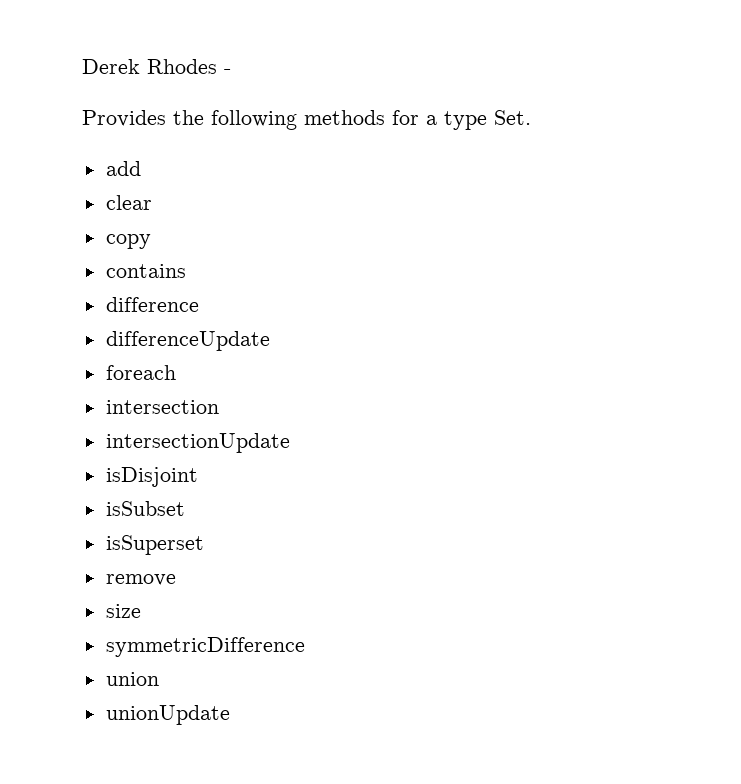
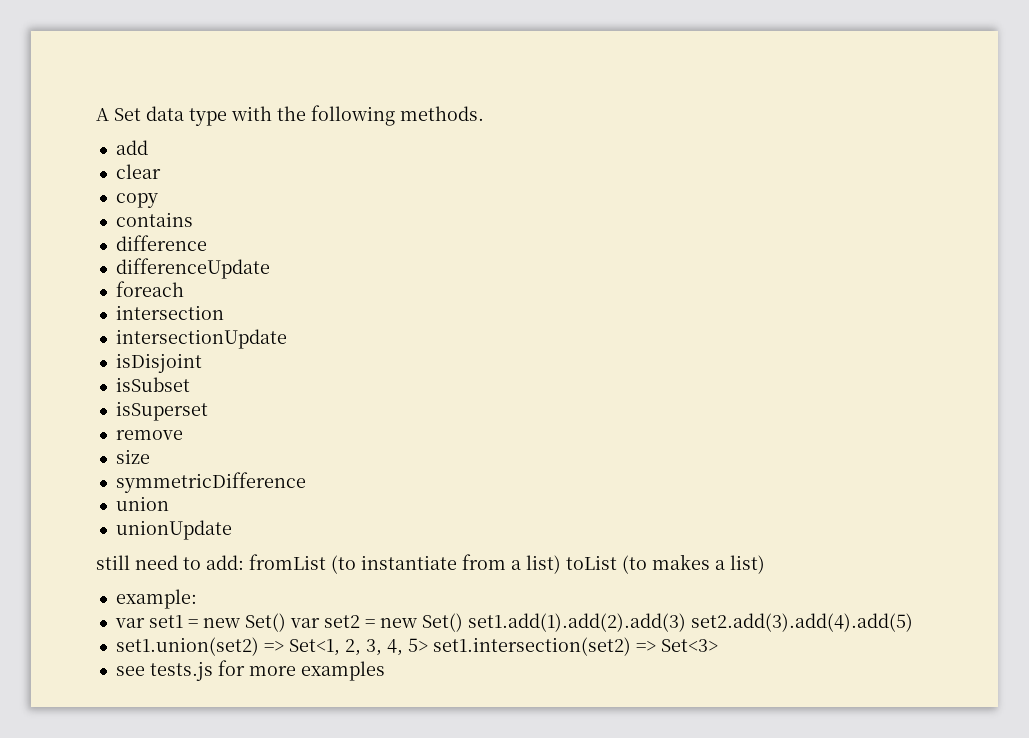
[82,59,231,74] [82,110,531,130] Derek Rhodes - // Provides the following methods for a type Set. -> [96,105,484,126] A Set data type with the following methods.
(230, 715) none -> [96,554,765,574] [115,589,197,609] [114,613,913,632] [115,637,718,656] [115,660,385,681] // still need to add: fromList (to instantiate from a list) toList (to makes a list) // example: // var set1 = new Set() var set2 = new Set() set1.add(1).add(2).add(3) set2.add(3).add(4).add(5) // set1.union(set2) => Set<1, 2, 3, 4, 5> set1.intersection(set2) => Set<3> // see tests.js for more examples

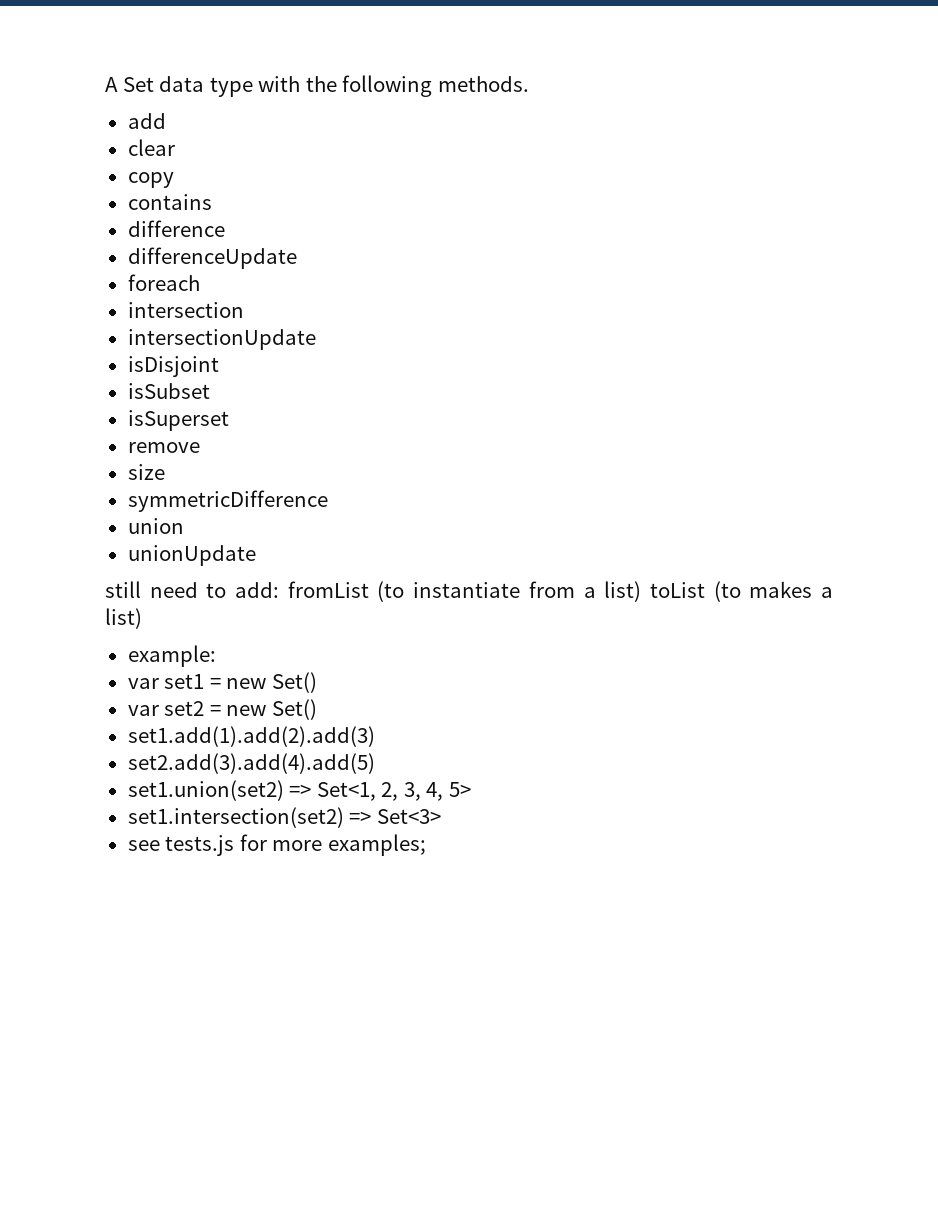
(286, 622) none -> (317, 682) //
(463, 622) none -> (317, 709) //
(686, 622) none -> (375, 736) //
(428, 645) none -> (471, 789) //
[300,661,385,681] examples -> [327,834,426,856] examples;

